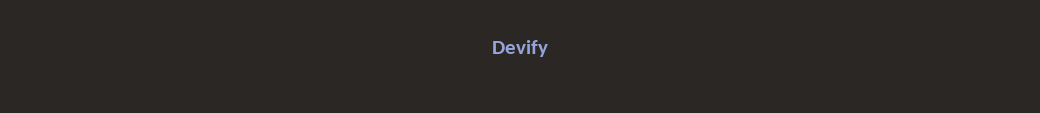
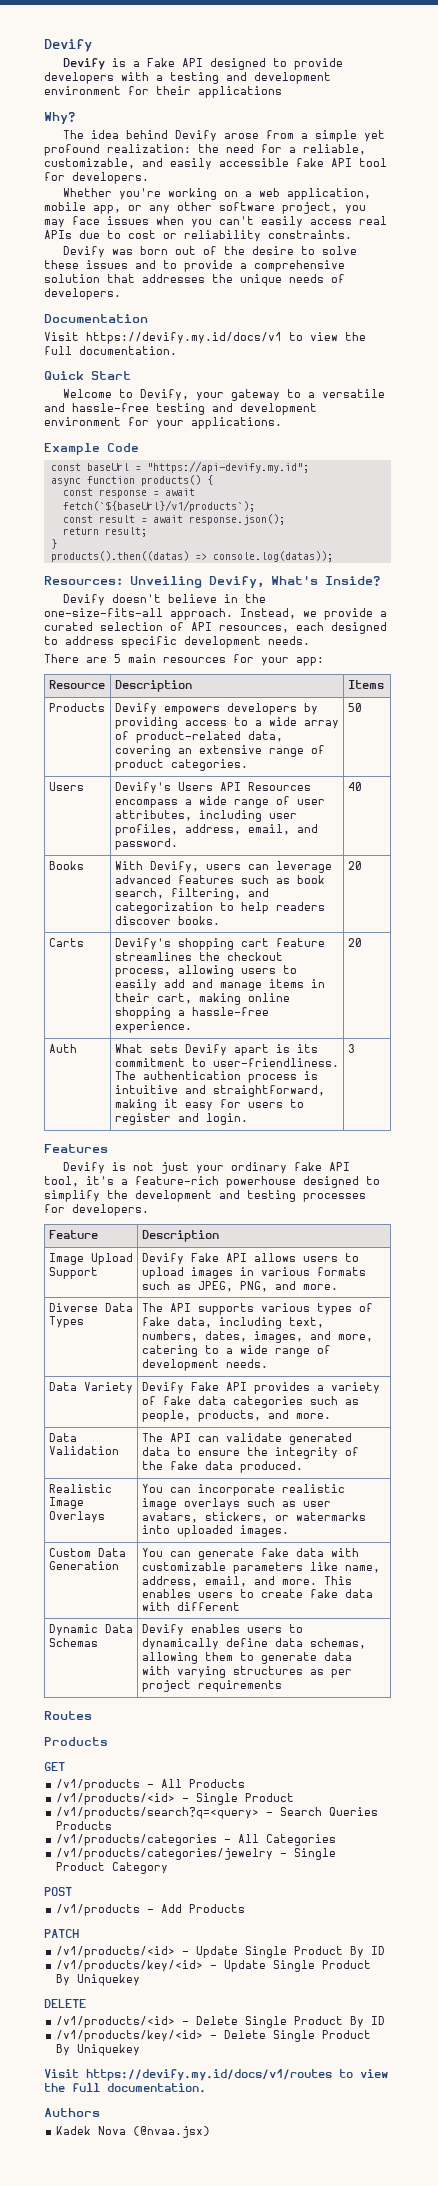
[492,40,548,57] Devify -> [44,39,92,52] [62,58,343,70] [44,72,331,84] [44,86,282,98] [44,112,75,124] [62,130,385,142] [44,144,366,156] [44,158,387,170] [44,172,149,184] [62,188,371,200] [44,202,366,214] [44,216,387,228] [44,230,352,242] [62,246,357,258] [44,260,345,272] [44,274,345,286] [44,288,121,300] [44,314,148,323] [44,332,366,344] [44,346,177,355] [44,371,131,380] [62,389,385,401] [44,403,317,415] [44,417,282,429] [44,443,139,455] [50,461,309,473] [50,475,213,486] [62,488,195,498] [62,500,255,512] [62,514,285,525] [62,527,147,537] [50,539,57,549] [50,551,333,562] [44,575,380,588] [62,594,266,606] [44,608,387,620] [44,622,387,634] [44,636,310,648] [44,654,324,666] [48,680,105,689] [114,680,192,692] [347,680,384,689] [48,703,105,712] [114,703,318,715] [114,717,339,729] [114,731,283,743] [114,745,325,757] [114,759,248,771] [347,703,362,712] [48,782,84,791] [114,782,311,794] [114,796,325,808] [114,810,297,822] [114,824,318,836] [114,838,178,850] [347,782,362,791] [48,861,84,870] [114,861,332,873] [114,875,325,884] [114,888,269,900] [114,902,325,914] [114,916,220,925] [347,861,362,870] [48,938,84,947] [114,938,325,950] [114,952,283,961] [114,965,297,977] [114,979,325,991] [114,993,290,1005] [114,1007,269,1019] [114,1021,192,1033] [347,938,362,947] [48,1044,77,1053] [114,1044,318,1056] [114,1058,339,1067] [114,1071,318,1083] [114,1085,325,1097] [114,1099,304,1111] [114,1113,248,1125] [347,1044,355,1053] [44,1144,108,1153] [62,1162,350,1174] [44,1176,380,1188] [44,1190,366,1202] [44,1204,149,1216] [48,1230,98,1239] [141,1230,219,1242] [48,1253,133,1265] [48,1267,98,1279] [141,1253,359,1265] [141,1267,366,1279] [141,1281,338,1292] [48,1303,133,1312] [48,1316,84,1328] [141,1303,373,1315] [141,1317,324,1329] [141,1331,373,1343] [141,1345,331,1357] [141,1359,268,1371] [48,1382,133,1394] [141,1382,380,1394] [141,1396,359,1408] [141,1410,331,1422] [48,1433,77,1442] [48,1446,119,1455] [141,1433,352,1445] [141,1447,359,1459] [141,1461,303,1473] [48,1484,112,1493] [48,1497,84,1509] [48,1511,105,1523] [141,1484,345,1496] [141,1498,331,1510] [141,1512,366,1523] [141,1525,289,1537] [48,1548,126,1557] [48,1561,119,1570] [141,1548,359,1560] [141,1562,380,1574] [141,1576,352,1587] [141,1589,373,1598] [141,1602,240,1611] [48,1624,133,1636] [48,1638,98,1647] [141,1624,303,1636] [141,1638,366,1650] [141,1652,352,1664] [141,1666,352,1678] [141,1680,282,1692] [44,1711,92,1720] [44,1737,108,1746] [44,1762,65,1771] [56,1779,246,1791] [56,1793,295,1805] [56,1807,379,1819] [56,1821,113,1830] [56,1834,337,1846] [56,1848,337,1860] [56,1862,169,1874] [44,1887,72,1896] [56,1904,246,1916] [44,1929,79,1938] [56,1946,386,1958] [56,1960,372,1972] [56,1974,141,1986] [44,1999,86,2008] [56,2016,386,2028] [56,2030,372,2042] [56,2044,141,2056] [44,2069,388,2081] [44,2083,206,2093] [44,2108,100,2117] [56,2126,211,2138] Devify // Devify is a Fake API designed to provide developers with a testing and development environment for their applications // Why? // The idea behind Devify arose from a simple yet profound realization: the need for a reliable, customizable, and easily accessible fake API tool for developers. // Whether you're working on a web application, mobile app, or any other software project, you may face issues when you can't easily access real APIs due to cost or reliability constraints. // Devify was born out of the desire to solve these issues and to provide a comprehensive solution that addresses the unique needs of developers. // Documentation // Visit https://devify.my.id/docs/v1 to view the full documentation. // Quick Start // Welcome to Devify, your gateway to a versatile and hassle-free testing and development environment for your applications. // Example Code // const baseUrl = "https://api-devify.my.id"; // async function products() { // const response = await fetch(`${baseUrl}/v1/products`); // const result = await response.json(); // return result; // } // products().then((datas) => console.log(datas)); // Resources: Unveiling Devify, What's Inside? // Devify doesn't believe in the one-size-fits-all approach. Instead, we provide a curated selection of API resources, each designed to address specific development needs. // There are 5 main resources for your app: // Resource | Description | Items // Products | Devify empowers developers by providing access to a wide array of product-related data, covering an extensive range of product categories. | 50 // Users | Devify's Users API Resources encompass a wide range of user attributes, including user profiles, address, email, and password. | 40 // Books | With Devify, users can leverage advanced features such as book search, filtering, and categorization to help readers discover books. | 20 // Carts | Devify's shopping cart feature streamlines the checkout process, allowing users to easily add and manage items in their cart, making online shopping a hassle-free experience. | 20 // Auth | What sets Devify apart is its commitment to user-friendliness. The authentication process is intuitive and straightforward, making it easy for users to register and login. | 3 // Features // Devify is not just your ordinary fake API tool, it's a feature-rich powerhouse designed to simplify the development and testing processes for developers. // Feature | Description // Image Upload Support | Devify Fake API allows users to upload images in various formats such as JPEG, PNG, and more. // Diverse Data Types | The API supports various types of fake data, including text, numbers, dates, images, and more, catering to a wide range of development needs. // Data Variety | Devify Fake API provides a variety of fake data categories such as people, products, and more. // Data Validation | The API can validate generated data to ensure the integrity of the fake data produced. // Realistic Image Overlays | You can incorporate realistic image overlays such as user avatars, stickers, or watermarks into uploaded images. // Custom Data Generation | You can generate fake data with customizable parameters like name, address, email, and more. This enables users to create fake data with different // Dynamic Data Schemas | Devify enables users to dynamically define data schemas, allowing them to generate data with varying structures as per project requirements // Routes // Products // GET // /v1/products - All Products // /v1/products/<id> - Single Product // /v1/products/search?q=<query> - Search Queries Products // /v1/products/categories - All Categories // /v1/products/categories/jewelry - Single Product Category // POST // /v1/products - Add Products // PATCH // /v1/products/<id> - Update Single Product By ID // /v1/products/key/<id> - Update Single Product By Uniquekey // DELETE // /v1/products/<id> - Delete Single Product By ID // /v1/products/key/<id> - Delete Single Product By Uniquekey // Visit https://devify.my.id/docs/v1/routes to view the full documentation. // Authors // Kadek Nova (@nvaa.jsx)

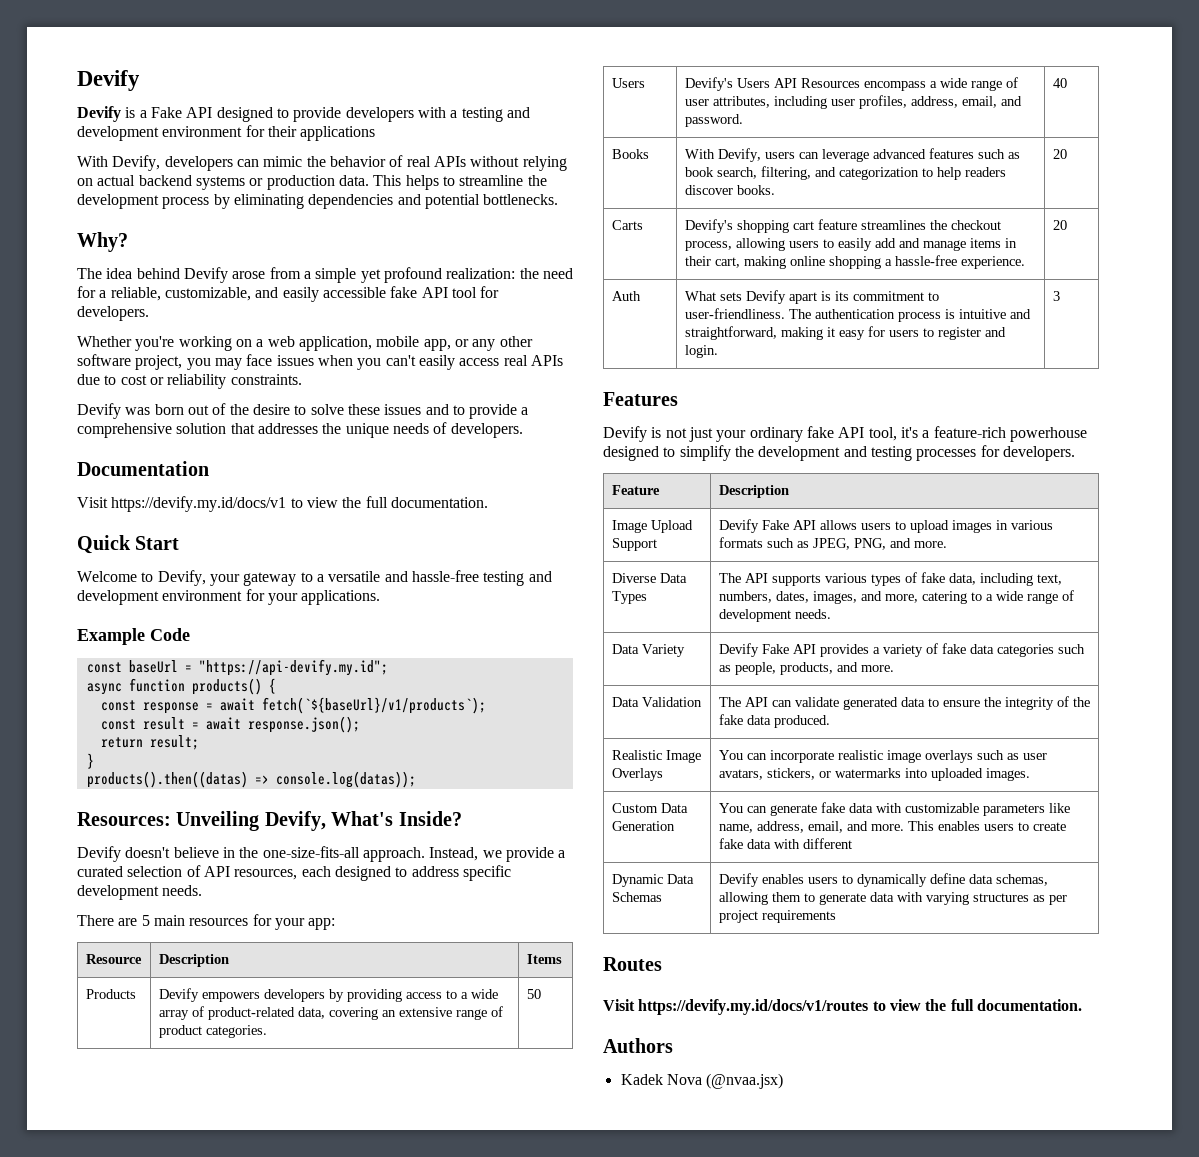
(282, 92) none -> [77,155,567,171] [77,175,547,190] [77,194,559,209] // With Devify, developers can mimic the behavior of real APIs without relying on actual backend systems or production data. This helps to streamline the development process by eliminating dependencies and potential bottlenecks.
[44,1737,108,1746] [44,1762,65,1771] [56,1779,246,1791] [56,1793,295,1805] [56,1807,379,1819] [56,1821,113,1830] [56,1834,337,1846] [56,1848,337,1860] [56,1862,169,1874] [44,1887,72,1896] [56,1904,246,1916] [44,1929,79,1938] [56,1946,386,1958] [56,1960,372,1972] [56,1974,141,1986] [44,1999,86,2008] [56,2016,386,2028] [56,2030,372,2042] [56,2044,141,2056] // Products // GET // /v1/products - All Products // /v1/products/<id> - Single Product // /v1/products/search?q=<query> - Search Queries Products // /v1/products/categories - All Categories // /v1/products/categories/jewelry - Single Product Category // POST // /v1/products - Add Products // PATCH // /v1/products/<id> - Update Single Product By ID // /v1/products/key/<id> - Update Single Product By Uniquekey // DELETE // /v1/products/<id> - Delete Single Product By ID // /v1/products/key/<id> - Delete Single Product By Uniquekey -> (662, 964) none

